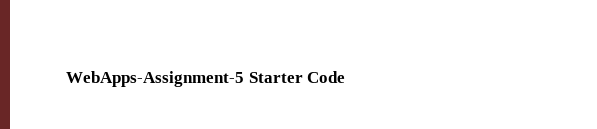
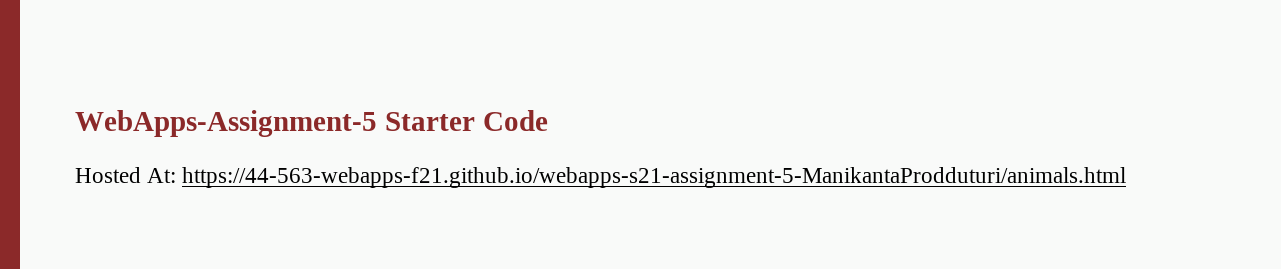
(346, 77) none -> [75,167,1127,188] // Hosted At: https://44-563-webapps-f21.github.io/webapps-s21-assignment-5-ManikantaProdduturi/animals.html

